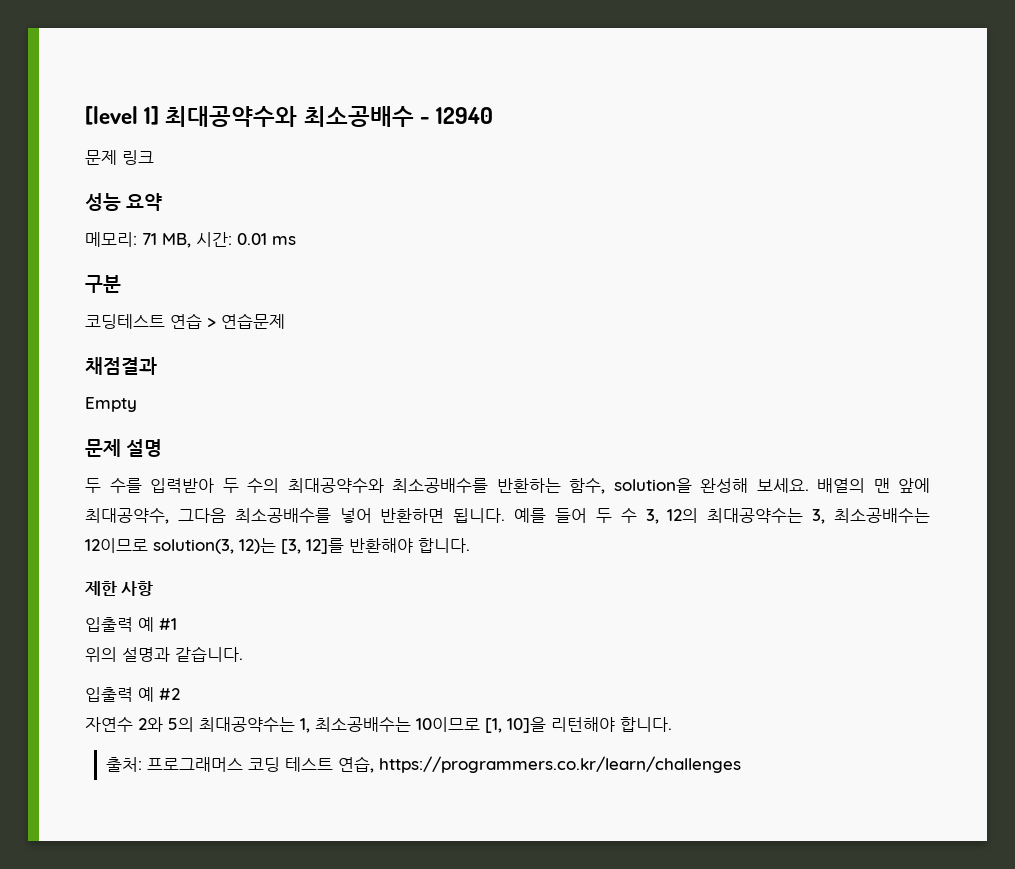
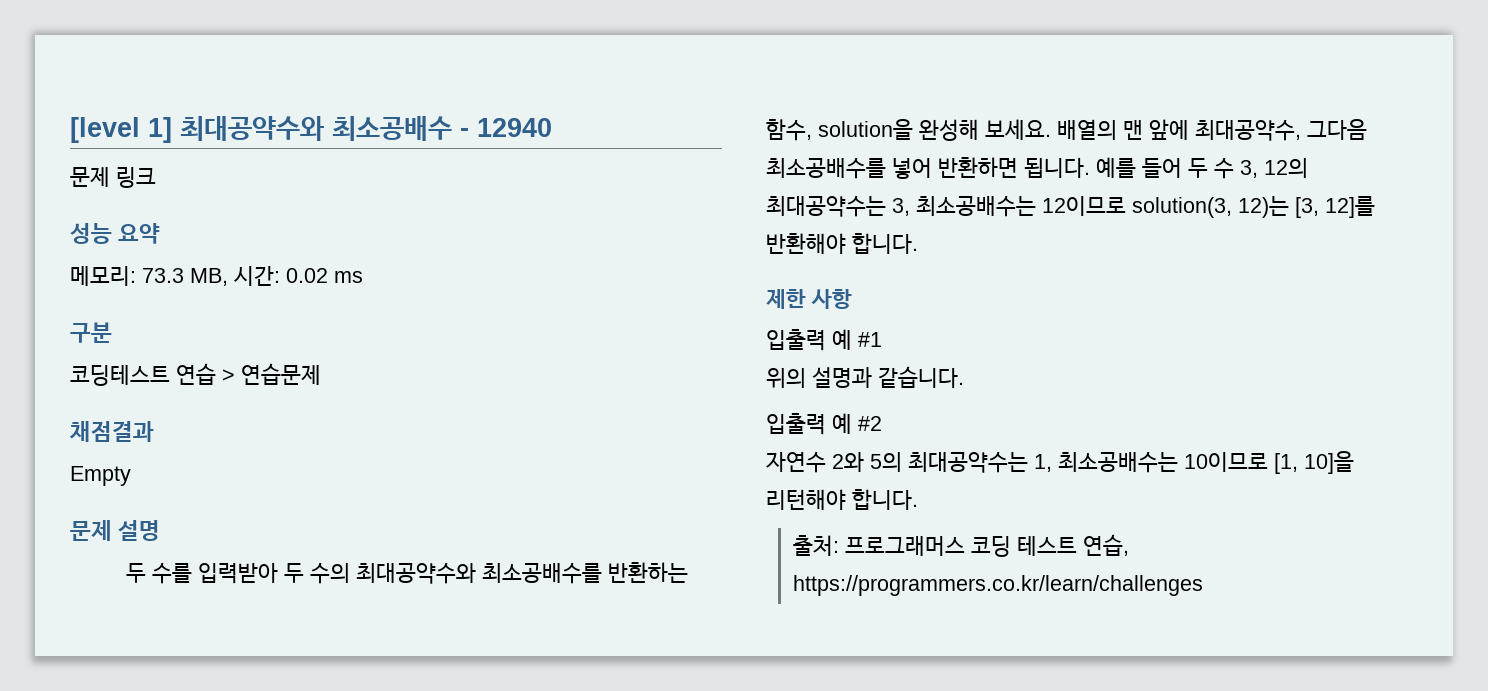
[142,233,157,245] 71 -> [142,268,184,283] 73.3
[237,233,267,245] 0.01 -> [286,268,328,283] 0.02

